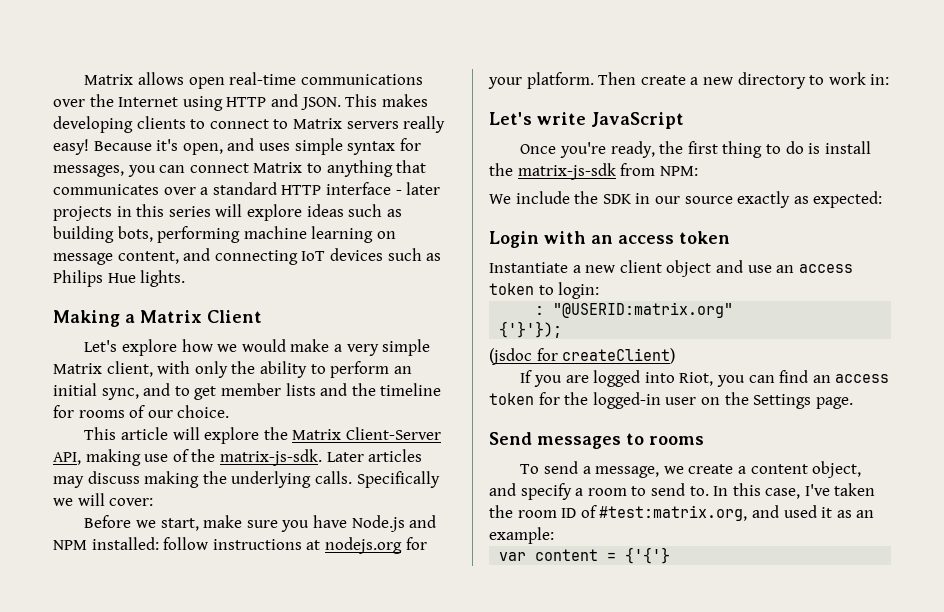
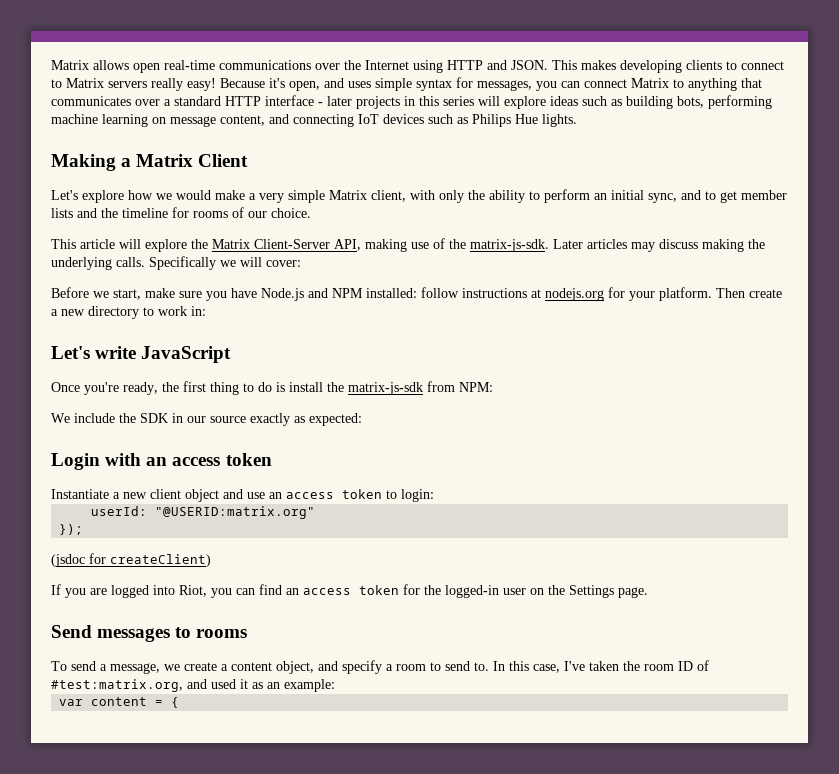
[535,306,545,315] : -> [91,506,148,516] userId:
[499,321,563,338] {'}'}); -> [59,524,84,535] });
[625,547,671,564] {'{'} -> [171,697,180,708] {

